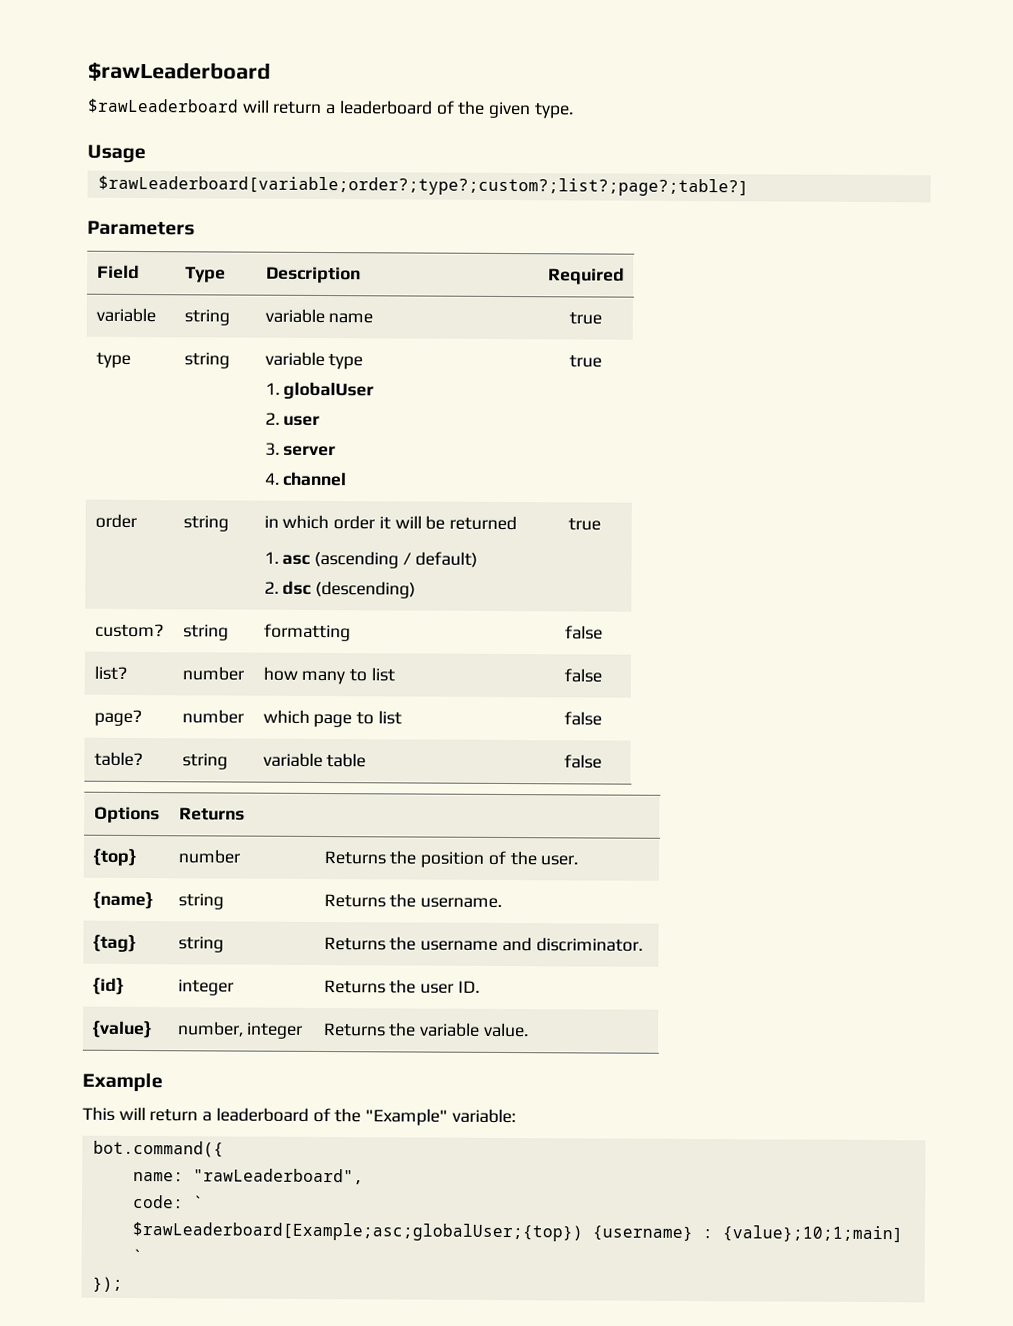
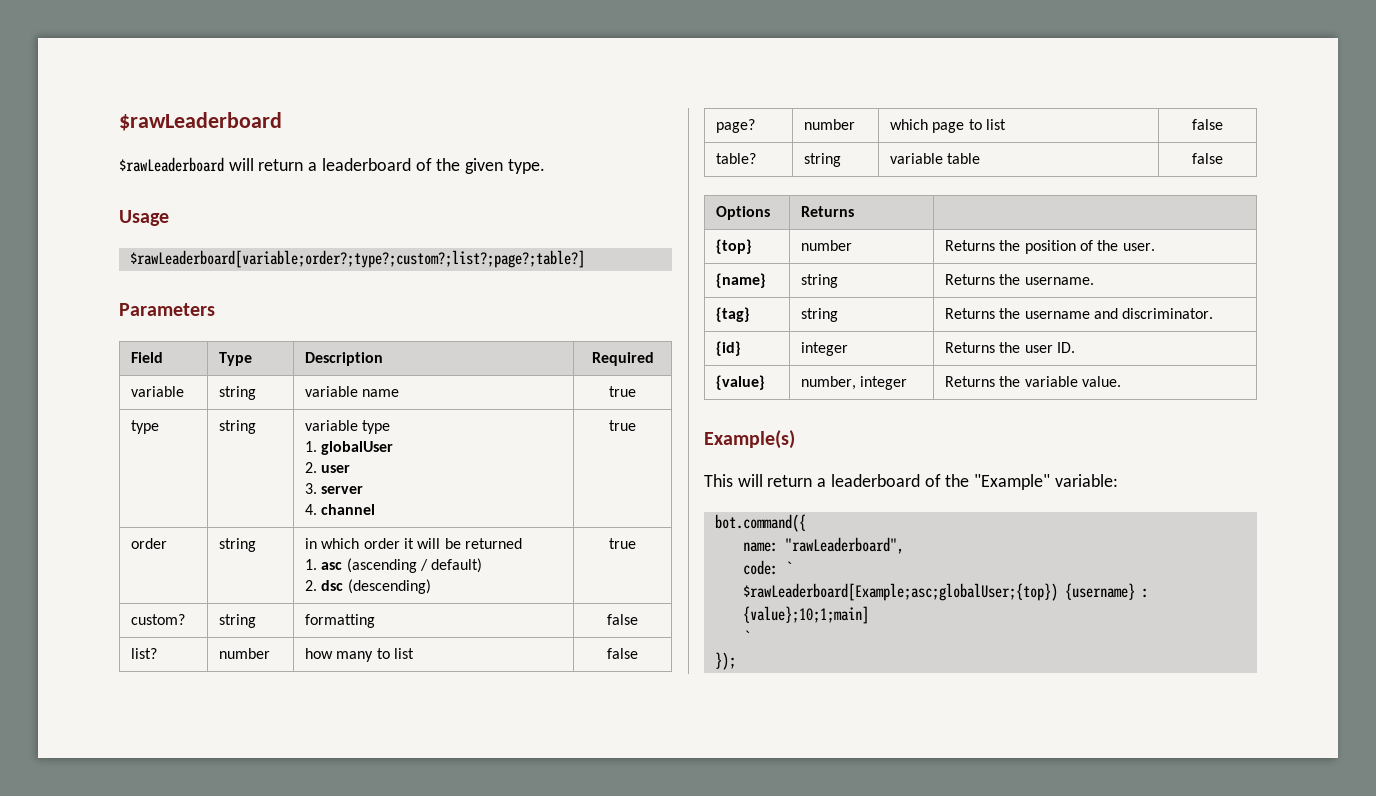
[82,1072,163,1093] Example -> [704,430,795,449] Example(s)

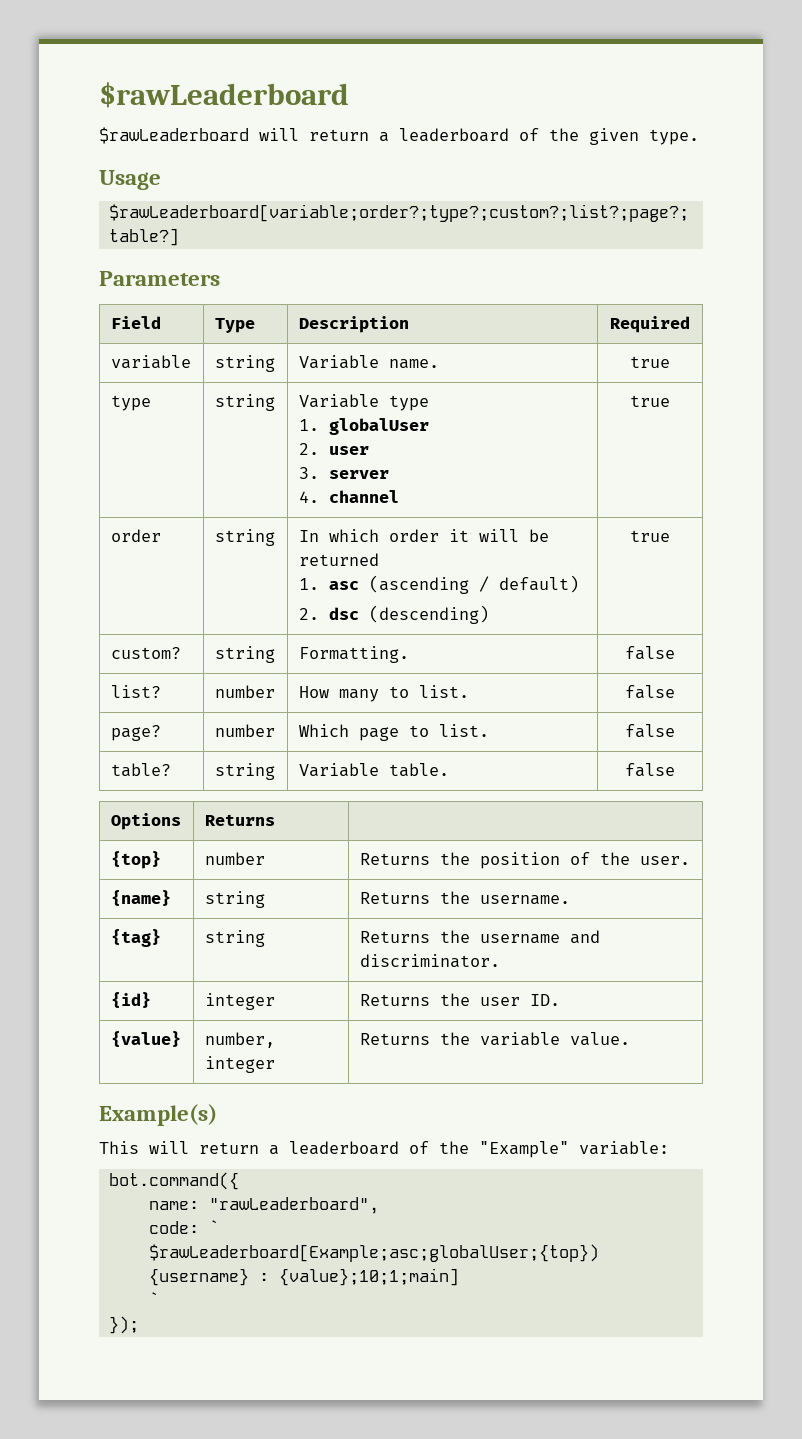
[305,386,400,397] variable name -> [298,355,439,369] Variable name.
[305,420,359,431] variable -> [298,394,379,408] Variable
[305,538,318,549] in -> [298,530,319,542] In
[305,614,376,628] formatting -> [298,646,409,663] Formatting.
[305,648,334,659] how -> [298,686,329,698] How
[394,648,415,659] list -> [418,685,469,698] list.
[890,119,929,130] which -> [298,724,349,737] Which
[986,119,1007,130] list -> [438,724,489,737] list.
[890,153,981,164] variable table -> [298,763,449,777] Variable table.

